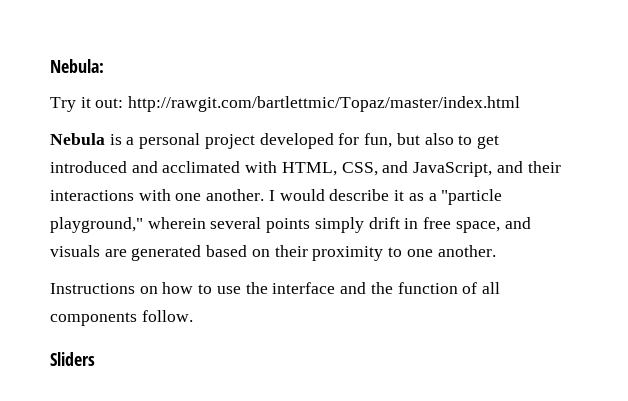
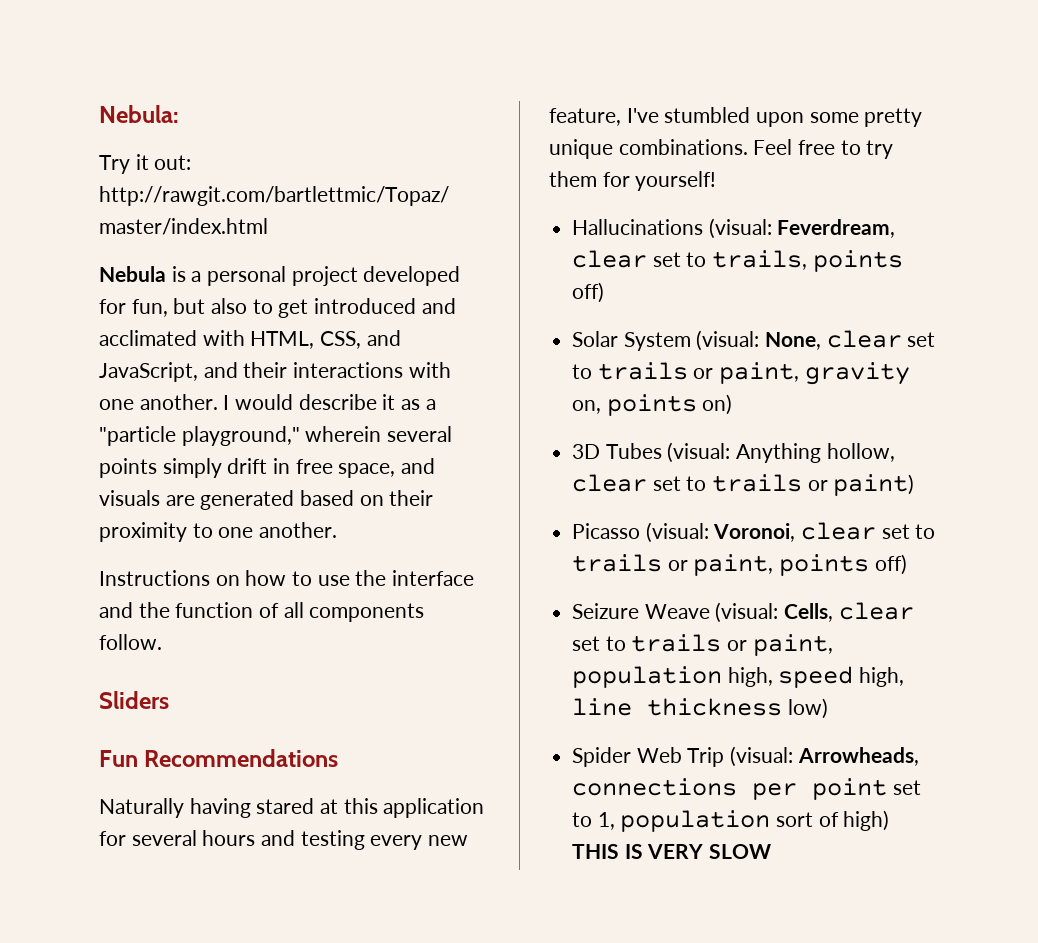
(95, 359) none -> [99,749,339,767] [99,798,485,818] [99,830,469,850] [549,107,923,127] [549,139,894,159] [549,171,717,191] [572,218,896,239] [572,250,903,272] [572,282,605,303] [572,330,936,351] [572,362,910,385] [572,394,733,416] [572,442,895,463] [572,474,915,496] [572,522,936,543] [572,554,907,576] [572,602,914,623] [572,634,833,656] [572,666,905,688] [572,698,828,719] [572,746,919,767] [572,778,921,800] [572,810,890,832] [572,844,772,859] // Fun Recommendations // Naturally having stared at this application for several hours and testing every new feature, I've stumbled upon some pretty unique combinations. Feel free to try them for yourself! // Hallucinations (visual: Feverdream, clear set to trails, points off) // Solar System (visual: None, clear set to trails or paint, gravity on, points on) // 3D Tubes (visual: Anything hollow, clear set to trails or paint) // Picasso (visual: Voronoi, clear set to trails or paint, points off) // Seizure Weave (visual: Cells, clear set to trails or paint, population high, speed high, line thickness low) // Spider Web Trip (visual: Arrowheads, connections per point set to 1, population sort of high) THIS IS VERY SLOW

